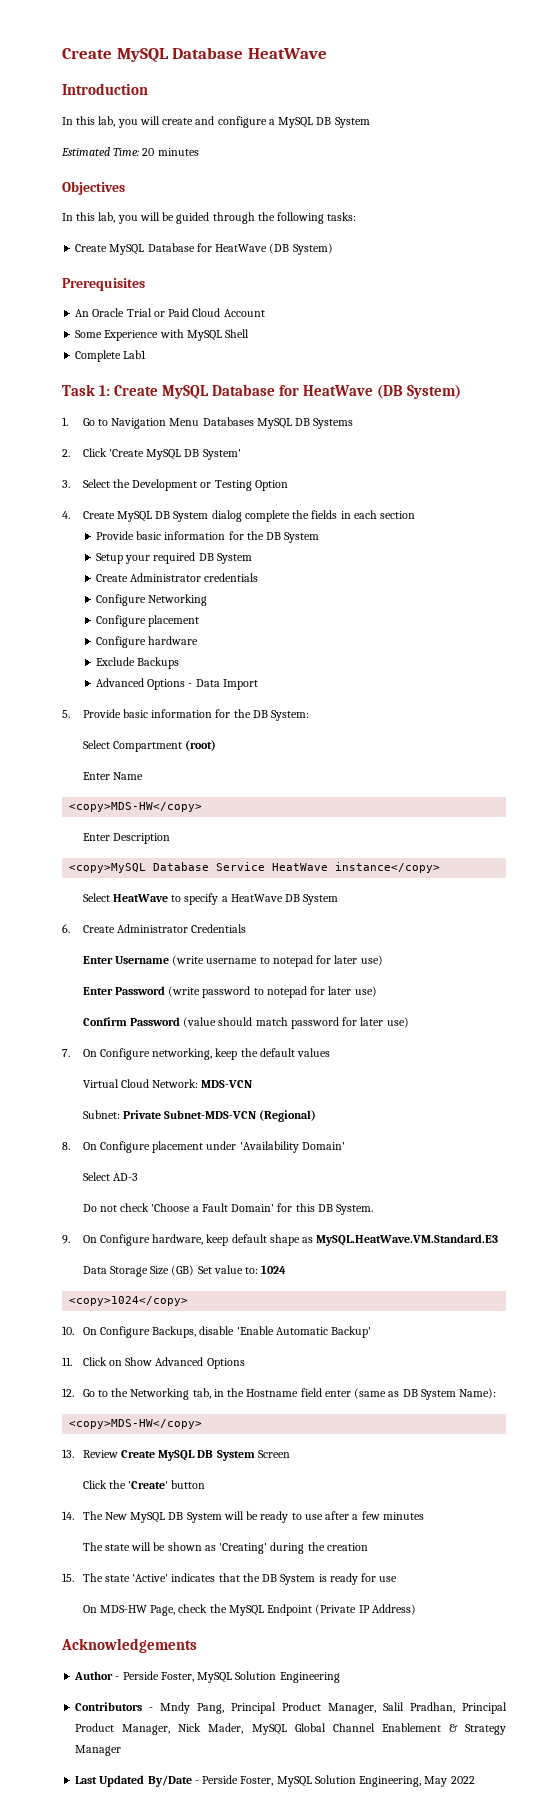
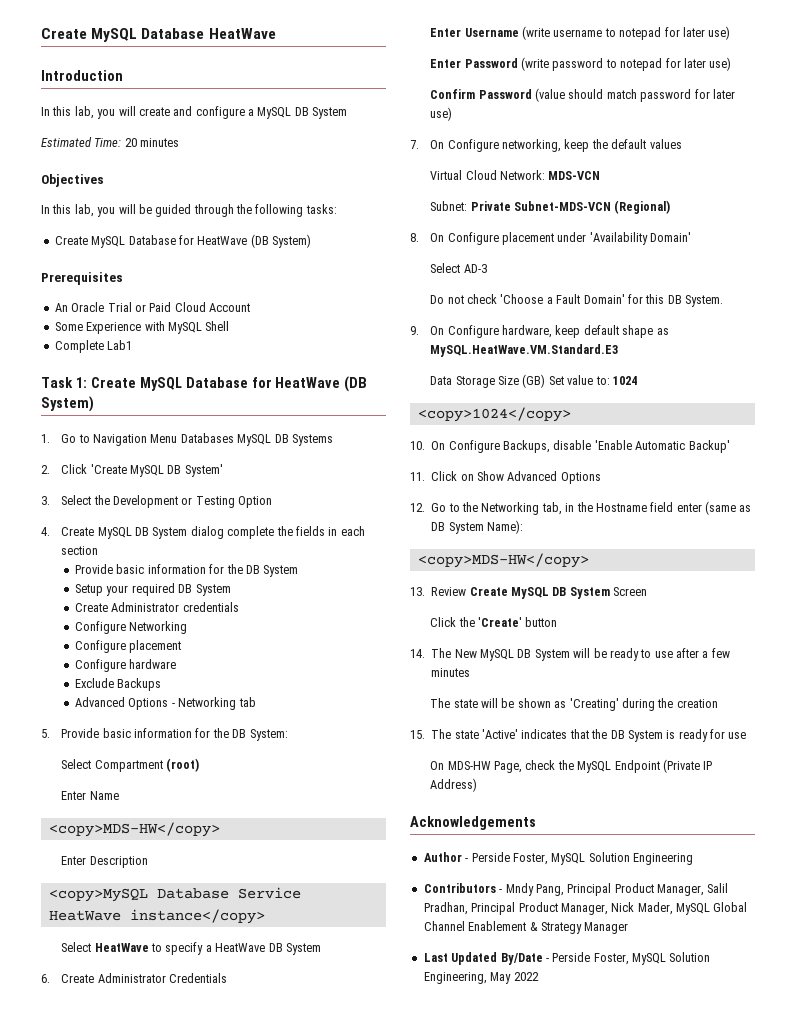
[195,679,258,690] Data Import -> [178,697,256,710] Networking tab

